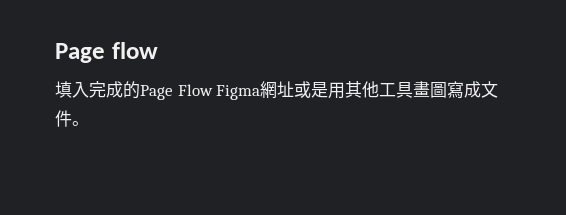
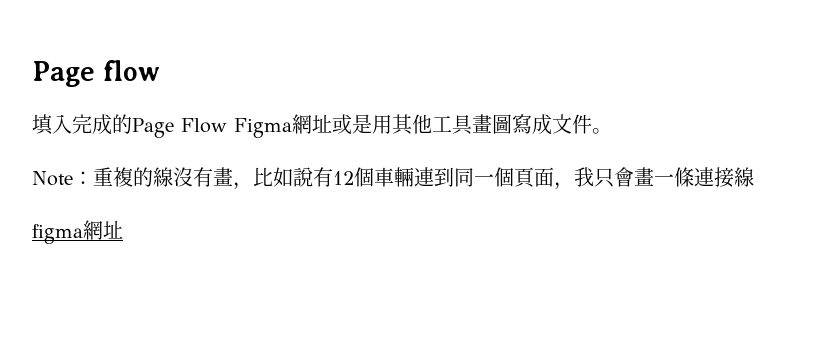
(89, 123) none -> [32,167,754,190] [32,220,123,244] // Note：重複的線沒有畫，比如說有12個車輛連到同一個頁面，我只會畫一條連接線 // figma網址

